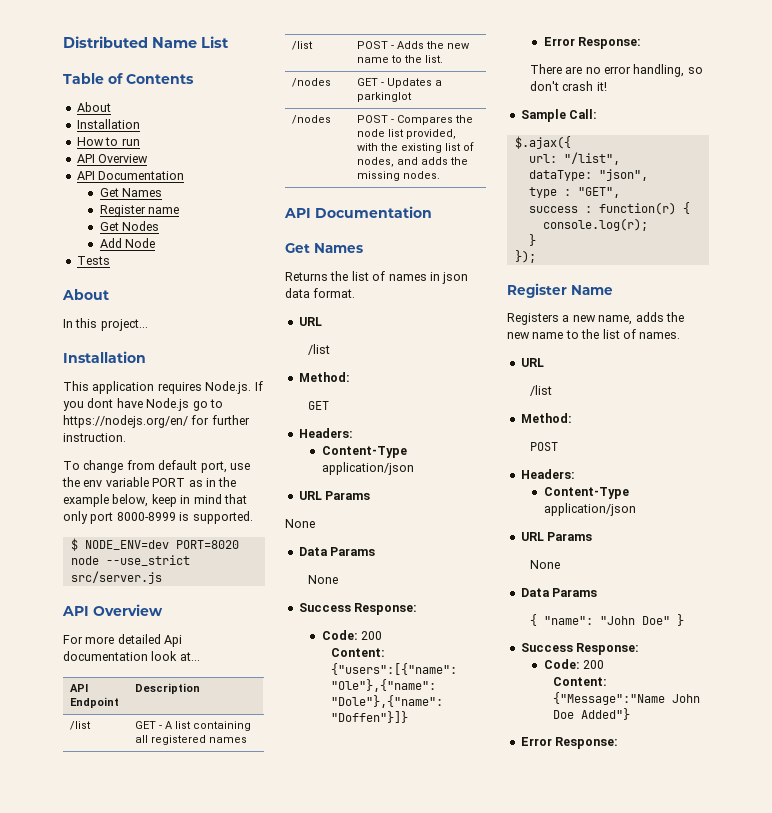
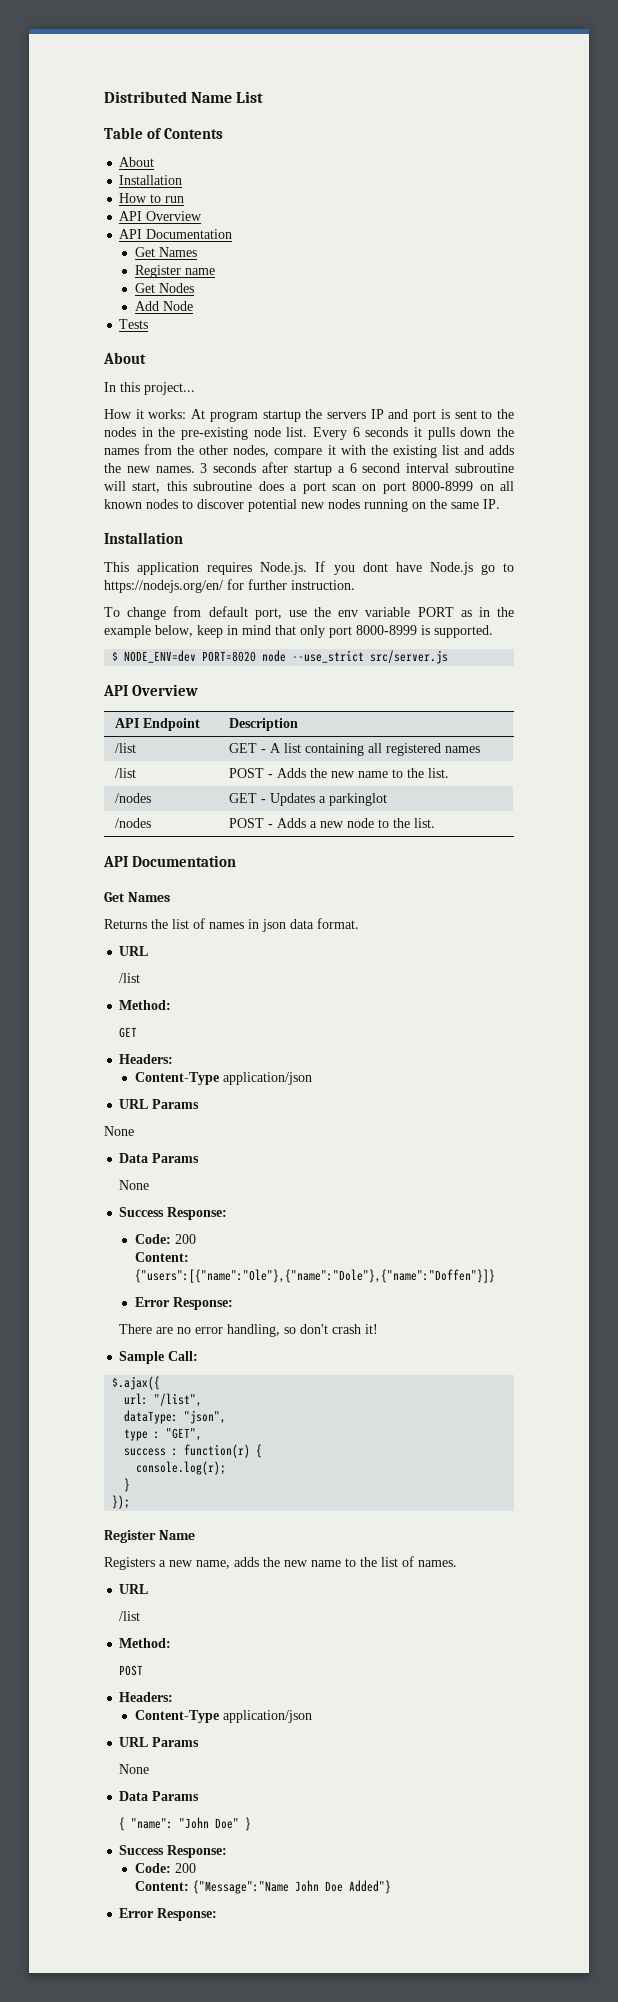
(148, 325) none -> [104,409,514,422] [104,427,514,440] [104,444,514,458] [104,462,514,476] [104,481,514,494] [104,499,500,512] // How it works: At program startup the servers IP and port is sent to the nodes in the pre-existing node list. Every 6 seconds it pulls down the names from the other nodes, compare it with the existing list and adds the new names. 3 seconds after startup a 6 second interval subroutine will start, this subroutine does a port scan on port 8000-8999 on all known nodes to discover potential new nodes running on the same IP.
[63,634,183,647] [63,651,200,661] // For more detailed Api documentation look at... -> (199, 690) none
[397,115,474,125] [357,129,457,139] [357,142,475,153] [357,157,469,167] [357,171,441,181] Compares the node list provided, with the existing list of nodes, and adds the missing nodes. -> [277,818,436,828] Adds a new node to the list.

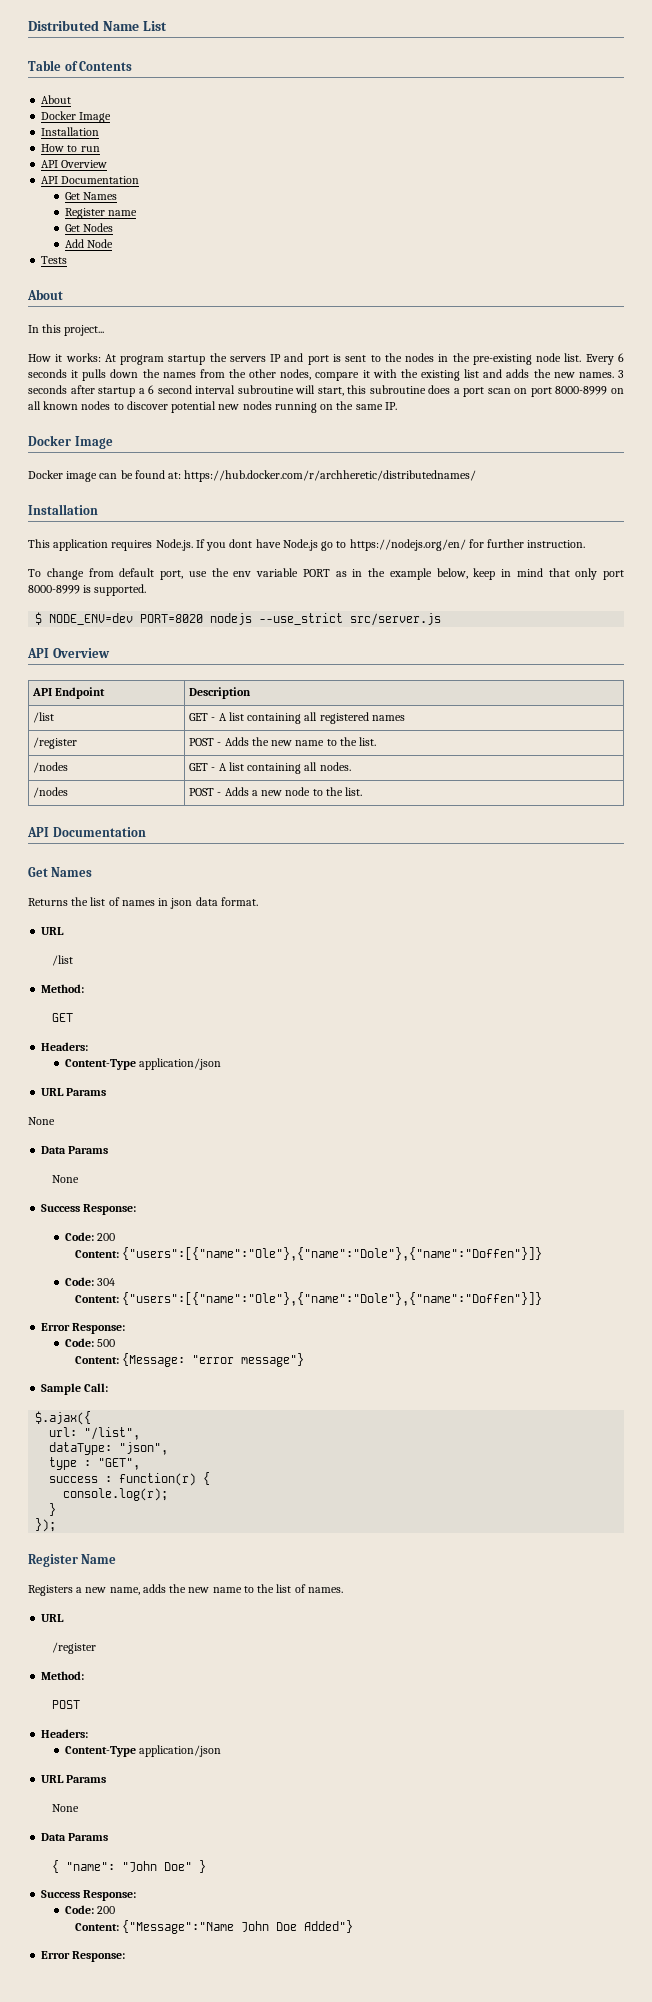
(155, 162) none -> [41,111,112,123] // Docker Image
(500, 504) none -> [28,435,113,449] [28,470,477,482] // Docker Image // Docker image can be found at: https://hub.docker.com/r/archheretic/distributednames/
[262,650,287,662] node -> [210,613,253,625] nodejs
[115,768,137,778] /list -> [33,737,78,749] /register
[270,793,388,806] Updates a parkinglot -> [218,762,351,774] A list containing all nodes.
[134,1297,233,1310] [119,1324,379,1337] Error Response: // There are no error handling, so don't crash it! -> [64,1277,116,1286] [75,1292,543,1306] [41,1323,126,1334] [64,1338,116,1347] [75,1353,305,1367] Code: 304 // Content: {"users":[{"name":"Ole"},{"name":"Dole"},{"name":"Doffen"}]} // Error Response: // Code: 500 // Content: {Message: "error message"}
[119,1611,141,1621] /list -> [51,1642,96,1654] /register

